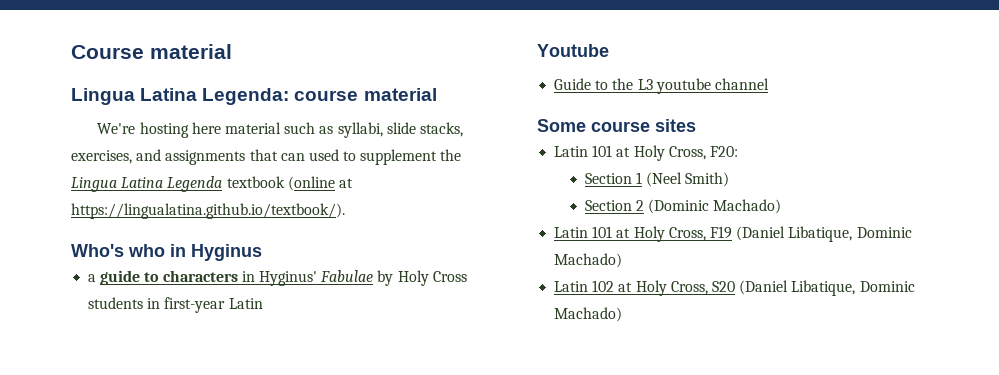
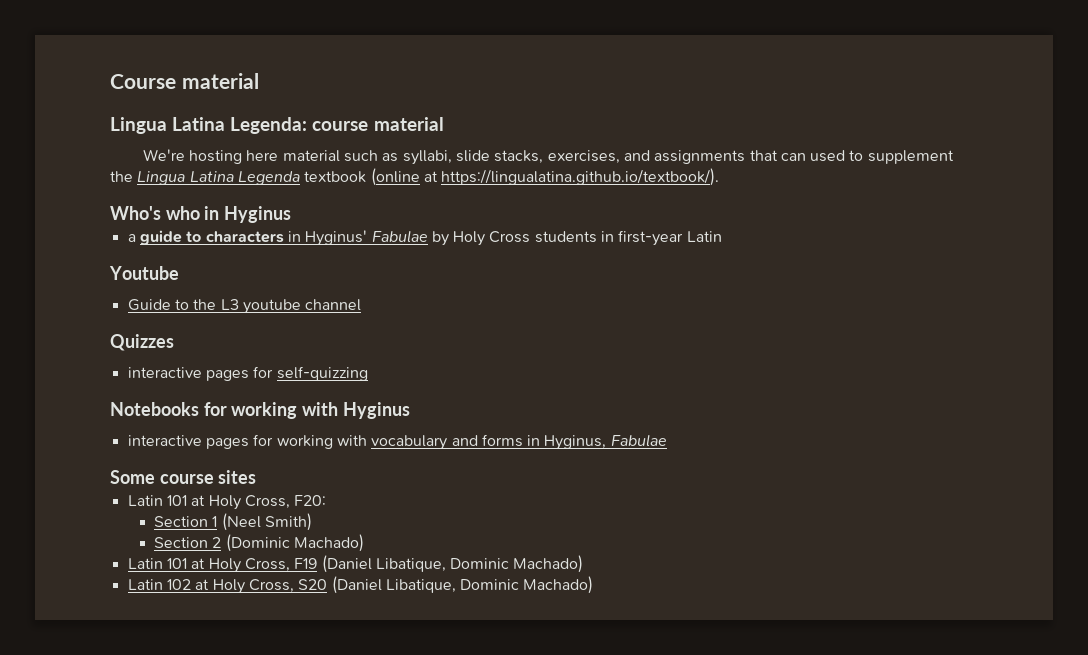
(769, 84) none -> [110,334,174,351] [127,366,368,381] [110,402,410,419] [127,434,667,450] // Quizzes // interactive pages for self-quizzing // Notebooks for working with Hyginus // interactive pages for working with vocabulary and forms in Hyginus, Fabulae

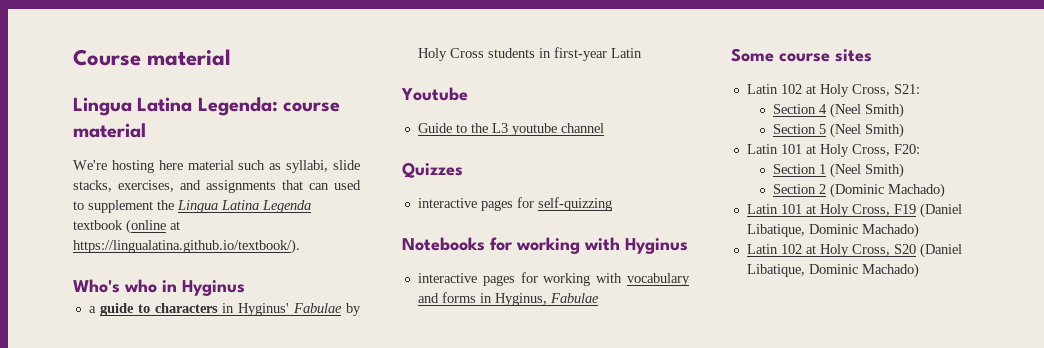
(257, 477) none -> [746,84,920,97] [772,103,904,118] [772,123,904,138] // Latin 102 at Holy Cross, S21: // Section 4 (Neel Smith) // Section 5 (Neel Smith)

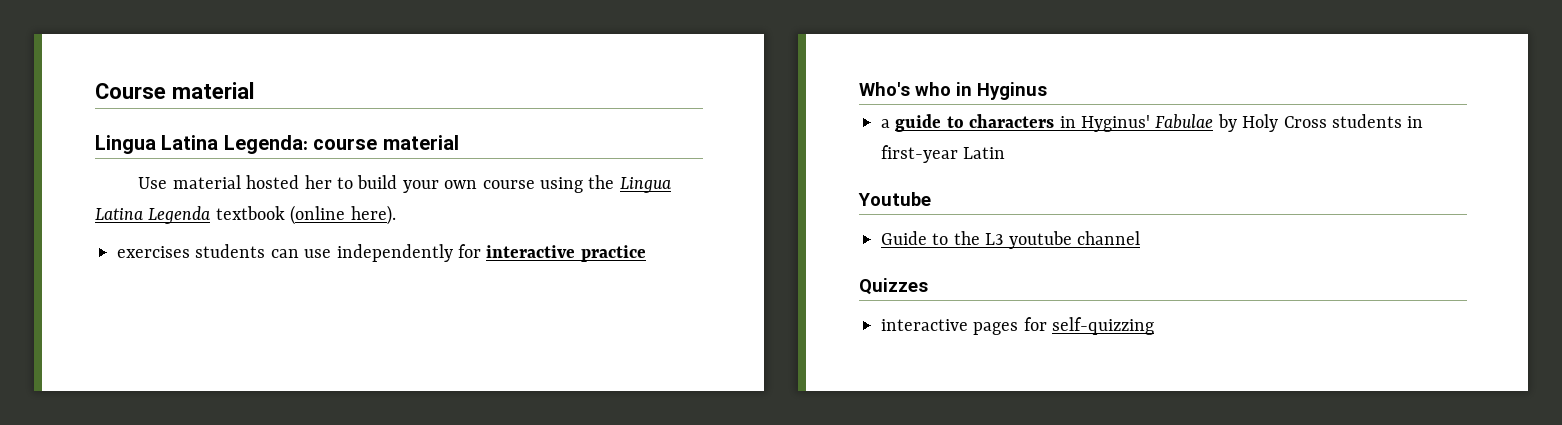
[73,160,360,173] [73,180,361,193] [73,200,153,213] We're hosting here material such as syllabi, slide stacks, exercises, and assignments that can used to supplement -> [138,175,584,193] Use material hosted her to build your own course using
[170,221,180,230] [73,239,300,254] at https://lingualatina.github.io/textbook/). -> [350,205,396,225] [117,244,646,262] here). // exercises students can use independently for interactive practice
[402,237,688,254] [417,272,690,286] [417,292,599,306] [731,48,872,62] [746,84,920,97] [772,103,904,118] [772,123,904,138] [746,144,920,157] [772,163,904,178] [772,183,945,198] [746,203,962,218] [746,223,919,238] [746,243,962,258] [746,263,919,278] // Notebooks for working with Hyginus // interactive pages for working with vocabulary and forms in Hyginus, Fabulae // Some course sites // Latin 102 at Holy Cross, S21: // Section 4 (Neel Smith) // Section 5 (Neel Smith) // Latin 101 at Holy Cross, F20: // Section 1 (Neel Smith) // Section 2 (Dominic Machado) // Latin 101 at Holy Cross, F19 (Daniel Libatique, Dominic Machado) // Latin 102 at Holy Cross, S20 (Daniel Libatique, Dominic Machado) -> (1155, 326) none

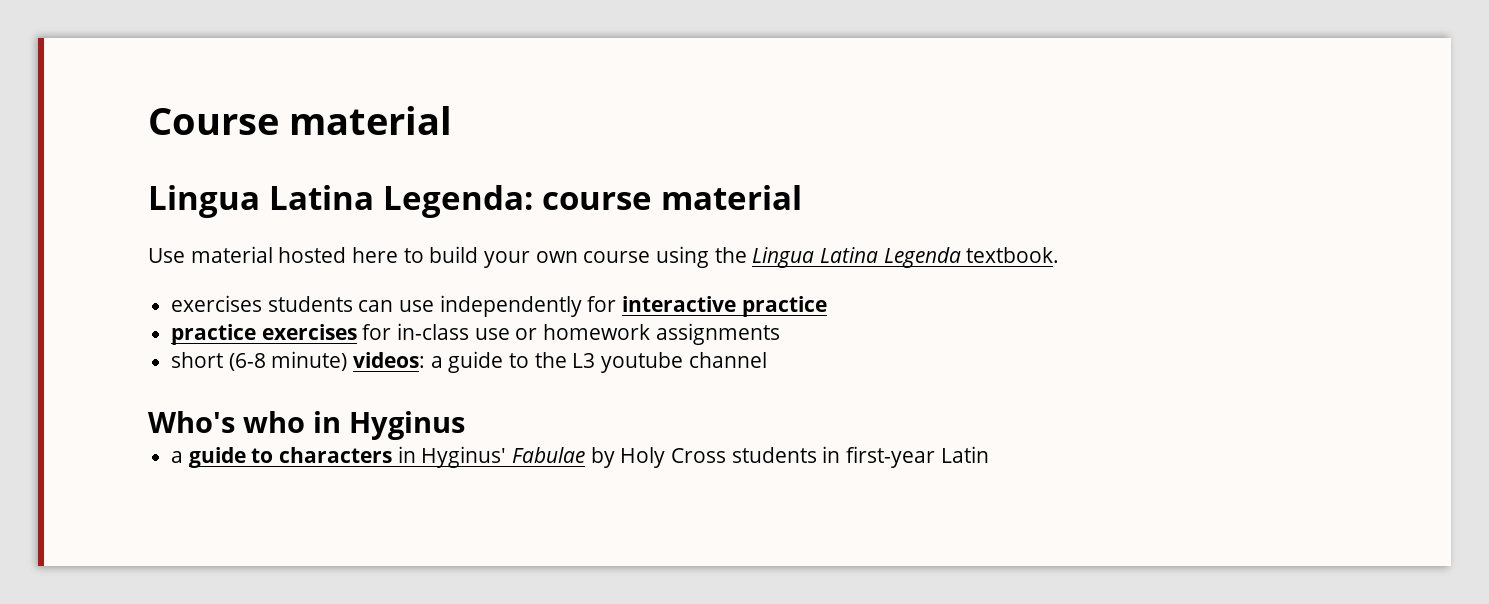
[304,175,332,189] her -> [352,247,399,263] here
[215,205,396,225] textbook (online here). -> [966,247,1060,263] textbook.
(646, 253) none -> [171,323,780,345] [171,351,767,373] // practice exercises for in-class use or homework assignments // short (6-8 minute) videos: a guide to the L3 youtube channel
[858,192,931,206] [881,231,1140,249] [859,278,928,295] [881,317,1155,335] // Youtube // Guide to the L3 youtube channel // Quizzes // interactive pages for self-quizzing -> (989, 454) none

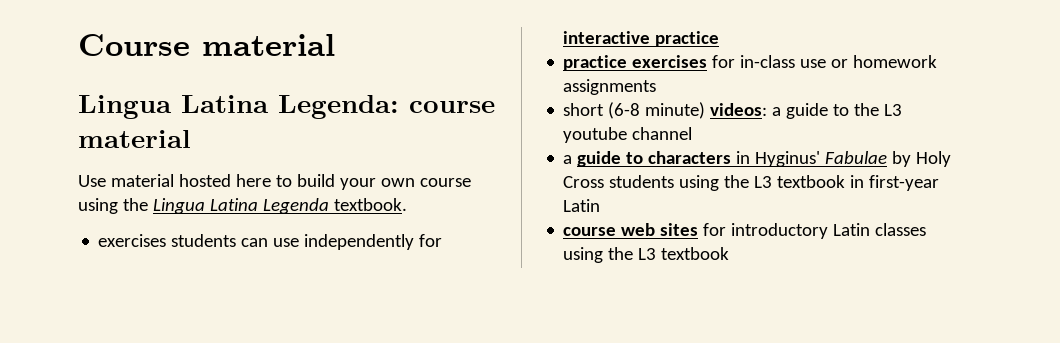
[148,411,465,440] // Who's who in Hyginus -> (693, 133) none
(817, 455) none -> [679,175,846,191] using the L3 textbook
(989, 454) none -> [563,223,927,239] [563,247,730,263] // course web sites for introductory Latin classes using the L3 textbook

